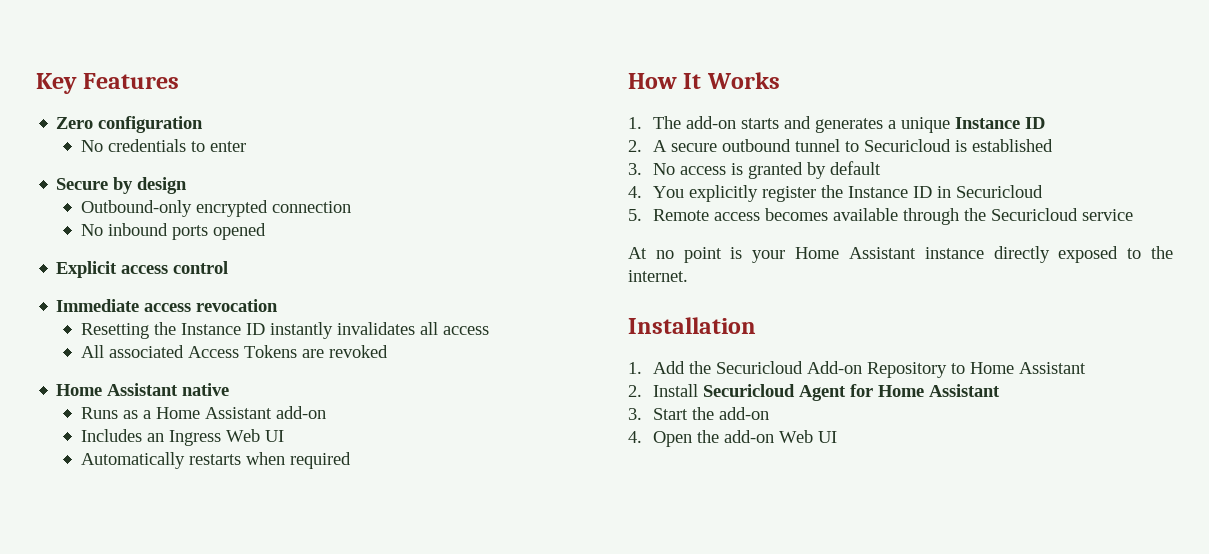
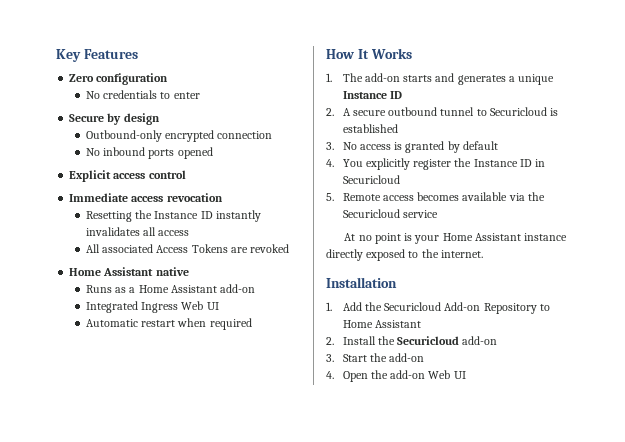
[81,429,165,442] Includes an -> [85,301,138,313] Integrated
[81,452,242,469] Automatically restarts -> [85,319,176,327] Automatic restart
[902,208,959,225] through -> [508,193,525,201] via
[702,384,1000,401] Securicloud Agent for Home Assistant -> [377,336,498,345] the Securicloud add-on

